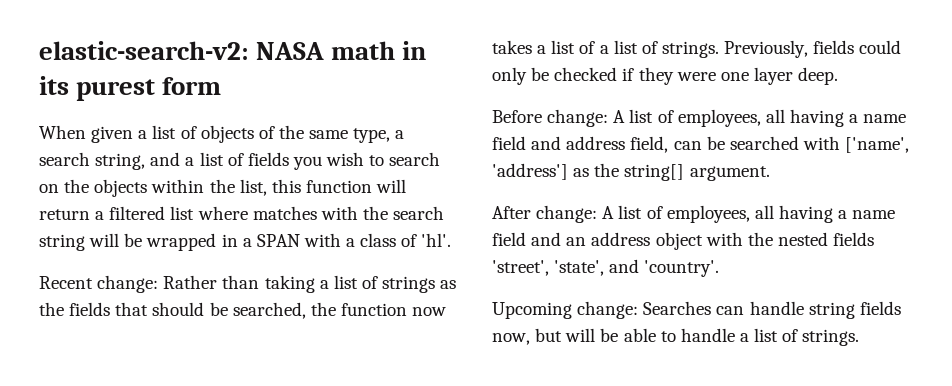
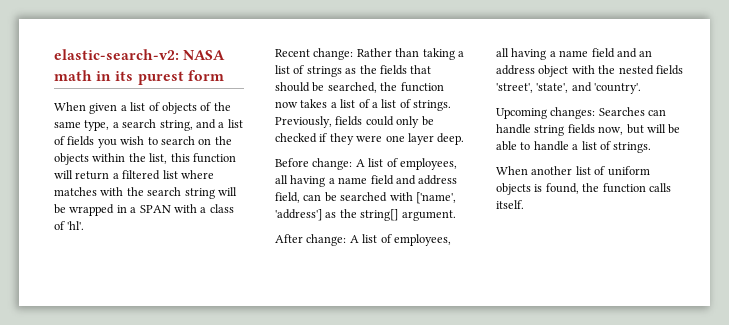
[577,301,639,319] change: -> [550,107,596,119] changes:
(860, 337) none -> [496,166,650,176] [496,183,671,195] [496,200,524,209] // When another list of uniform objects is found, the function calls itself.

